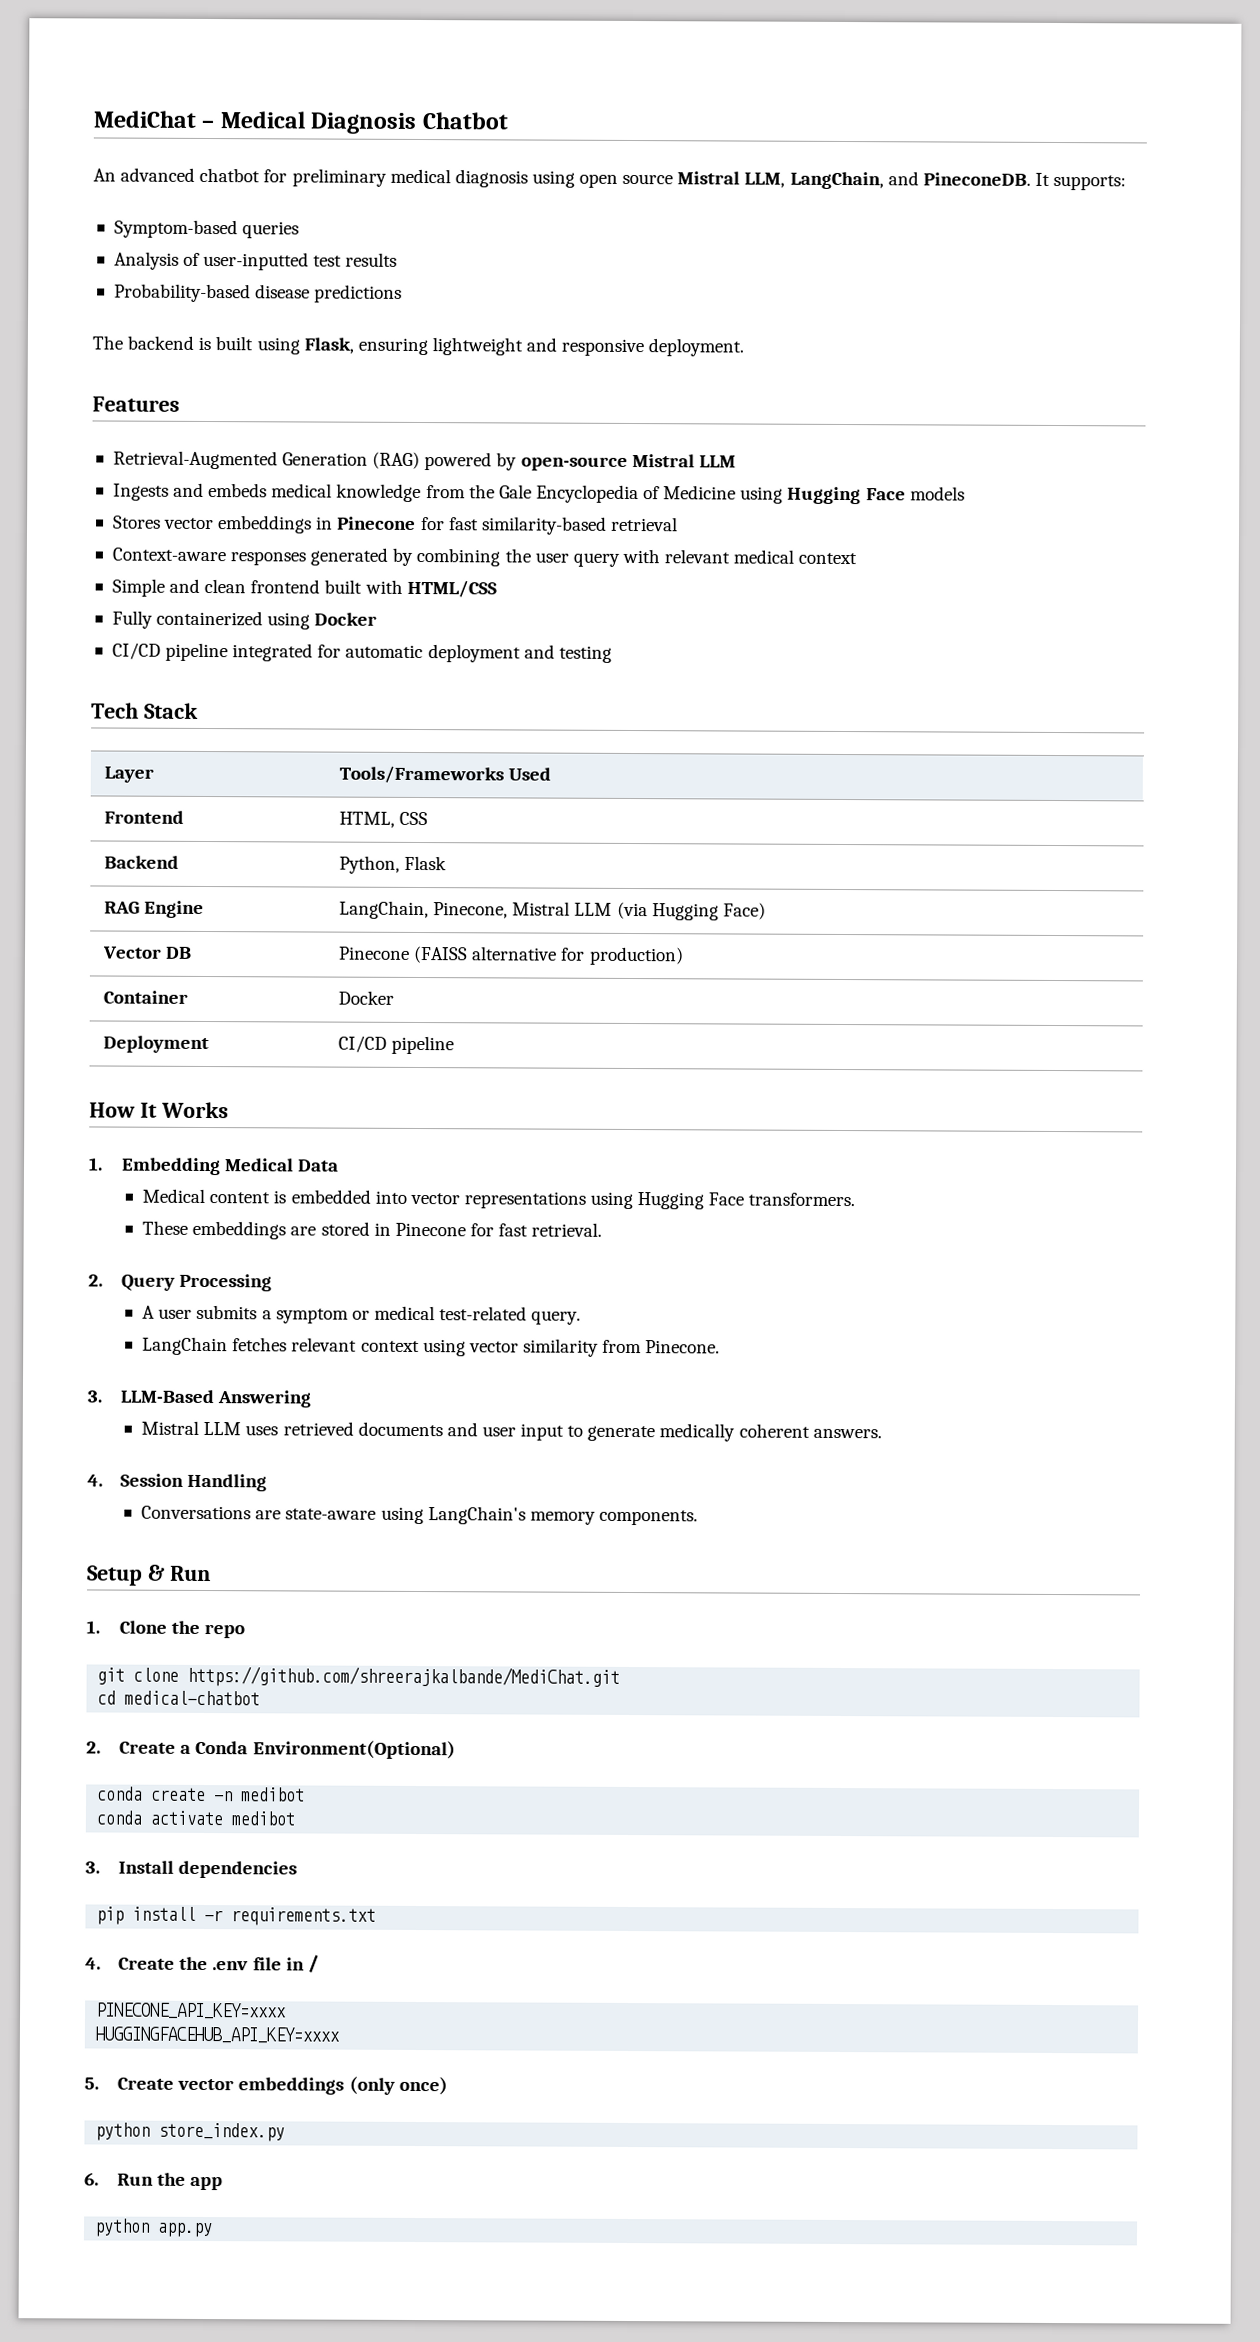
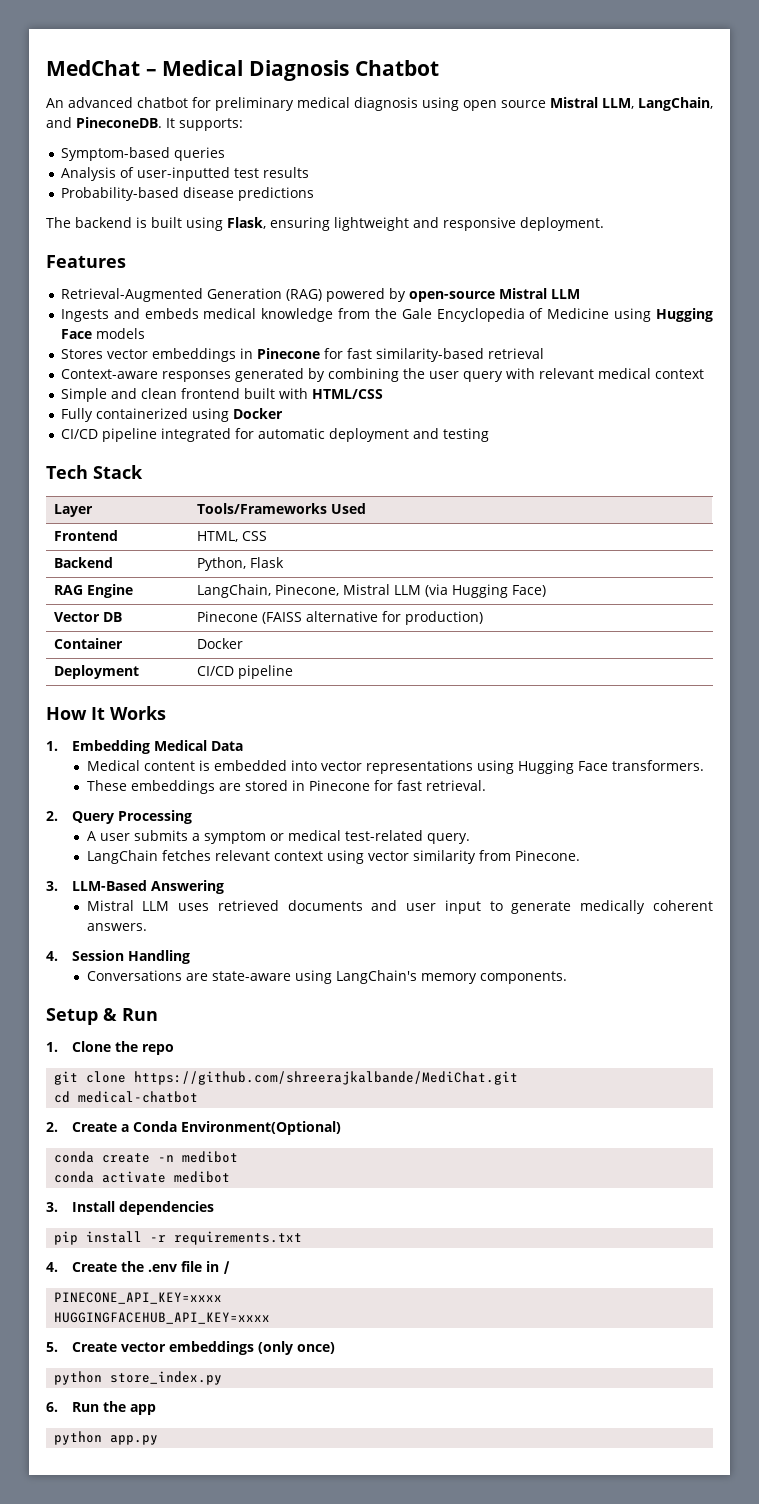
[93,110,196,128] MediChat -> [46,60,140,76] MedChat

